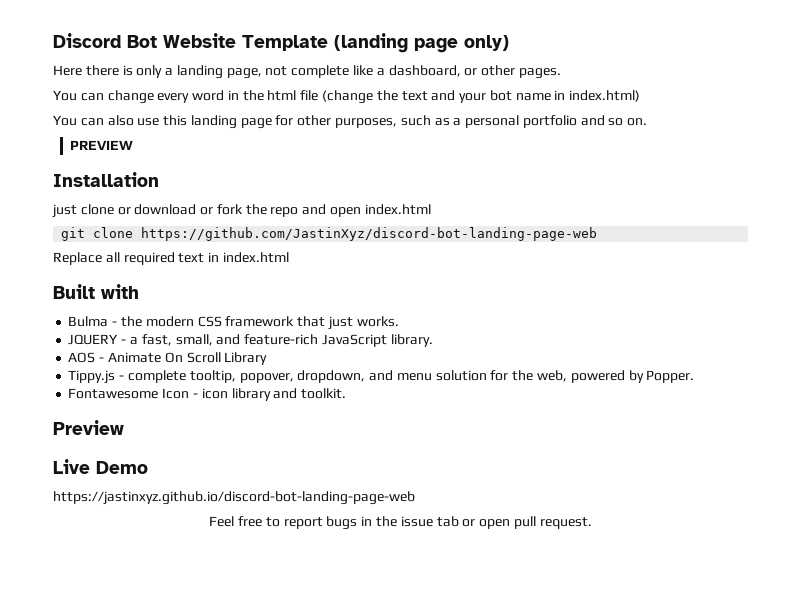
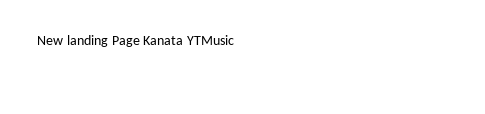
[53,33,509,53] [53,65,561,79] [53,90,641,104] [53,115,648,129] [70,140,134,150] [53,172,159,187] [52,204,431,218] [61,227,598,241] [53,252,289,265] [53,284,139,299] [68,316,399,330] [68,334,433,347] [68,352,268,365] [68,370,695,384] [68,388,347,401] [53,420,124,435] [53,459,148,474] [53,491,415,505] [209,516,592,530] Discord Bot Website Template (landing page only) // Here there is only a landing page, not complete like a dashboard, or other pages. // You can change every word in the html file (change the text and your bot name in index.html) // You can also use this landing page for other purposes, such as a personal portfolio and so on. // PREVIEW // Installation // just clone or download or fork the repo and open index.html // git clone https://github.com/JastinXyz/discord-bot-landing-page-web // Replace all required text in index.html // Built with // Bulma - the modern CSS framework that just works. // JQUERY - a fast, small, and feature-rich JavaScript library. // AOS - Animate On Scroll Library // Tippy.js - complete tooltip, popover, dropdown, and menu solution for the web, powered by Popper. // Fontawesome Icon - icon library and toolkit. // Preview // Live Demo // https://jastinxyz.github.io/discord-bot-landing-page-web // Feel free to report bugs in the issue tab or open pull request. -> [37,35,235,47] New landing Page Kanata YTMusic

